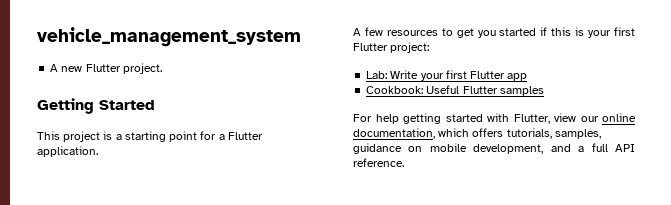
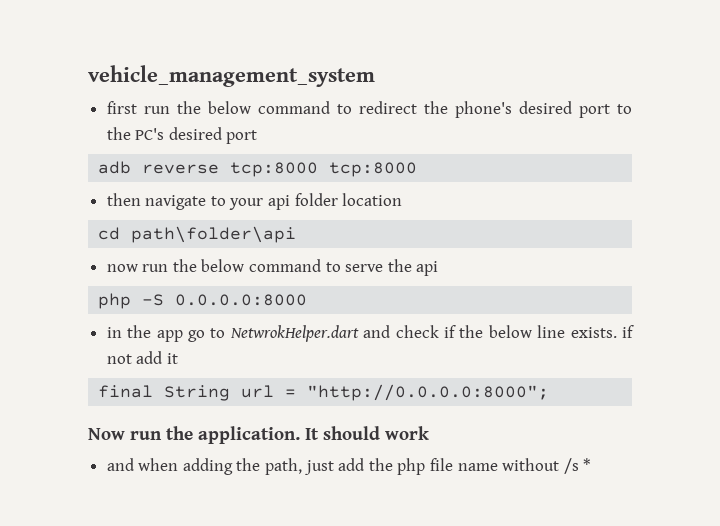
[50,63,162,74] [37,98,155,114] [37,131,263,142] [37,146,98,157] [353,27,635,38] [353,42,430,53] [366,70,528,81] [366,85,544,96] [353,113,636,124] [353,128,601,139] [353,143,635,154] [353,158,404,167] A new Flutter project. // Getting Started // This project is a starting point for a Flutter application. // A few resources to get you started if this is your first Flutter project: // Lab: Write your first Flutter app // Cookbook: Useful Flutter samples // For help getting started with Flutter, view our online documentation, which offers tutorials, samples, guidance on mobile development, and a full API reference. -> [106,101,632,118] [106,127,258,144] [98,161,418,177] [106,193,403,210] [98,226,297,243] [106,259,439,276] [98,293,308,309] [106,325,634,342] [106,351,178,364] [98,384,550,401] [88,426,429,444] [106,458,592,475] first run the below command to redirect the phone's desired port to the PC's desired port // adb reverse tcp:8000 tcp:8000 // then navigate to your api folder location // cd path\folder\api // now run the below command to serve the api // php -S 0.0.0.0:8000 // in the app go to NetwrokHelper.dart and check if the below line exists. if not add it // final String url = "http://0.0.0.0:8000"; // Now run the application. It should work // and when adding the path, just add the php file name without /s *

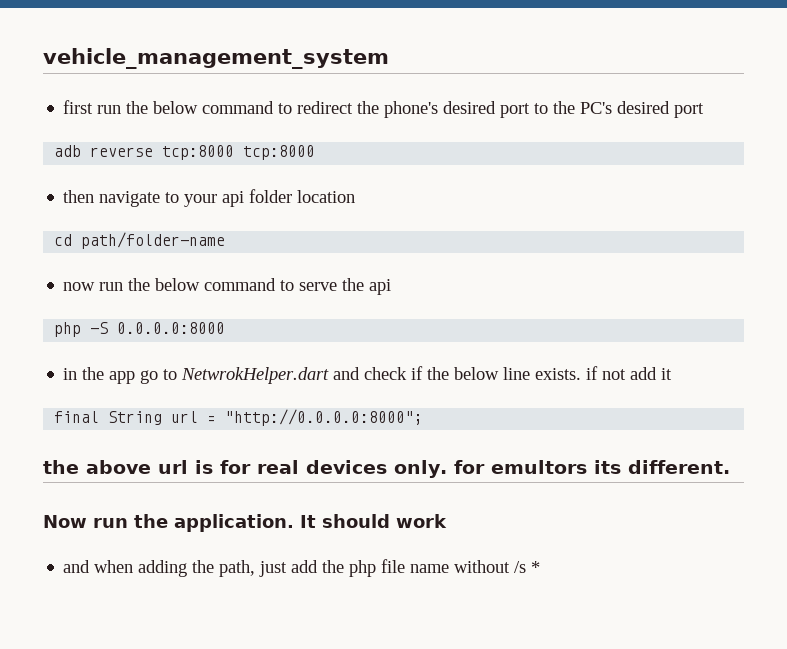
[131,226,297,243] path\folder\api -> [81,232,226,249] path/folder-name
(550, 392) none -> [43,460,730,478] // the above url is for real devices only. for emultors its different.

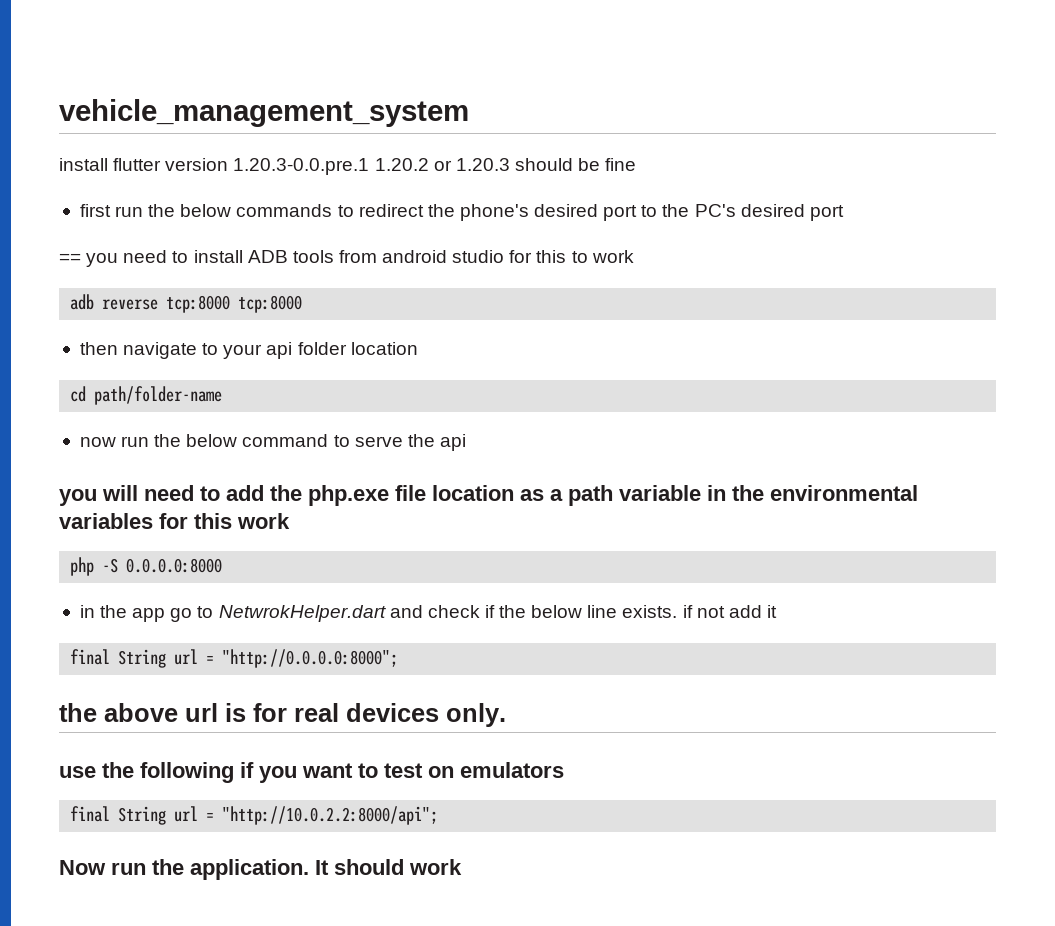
(389, 58) none -> [59,158,637,175] // install flutter version 1.20.3-0.0.pre.1 1.20.2 or 1.20.3 should be fine
[202,101,275,114] command -> [236,204,333,217] commands
(705, 110) none -> [59,250,634,267] // == you need to install ADB tools from android studio for this to work
(392, 287) none -> [59,485,918,506] [59,513,290,529] // you will need to add the php.exe file location as a path variable in the environmental variables for this work
[453,460,730,474] for emultors its different. -> [59,762,564,783] [70,806,439,825] // use the following if you want to test on emulators // final String url = "http://10.0.2.2:8000/api";
[63,559,541,577] // and when adding the path, just add the php file name without /s * -> (462, 867) none

